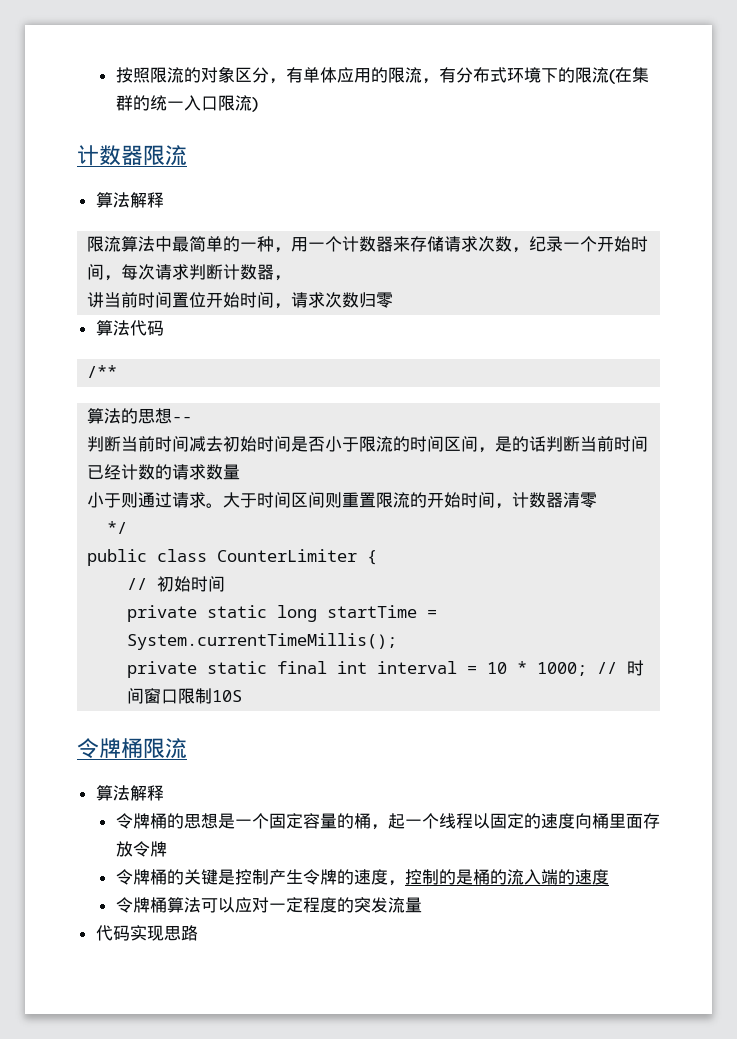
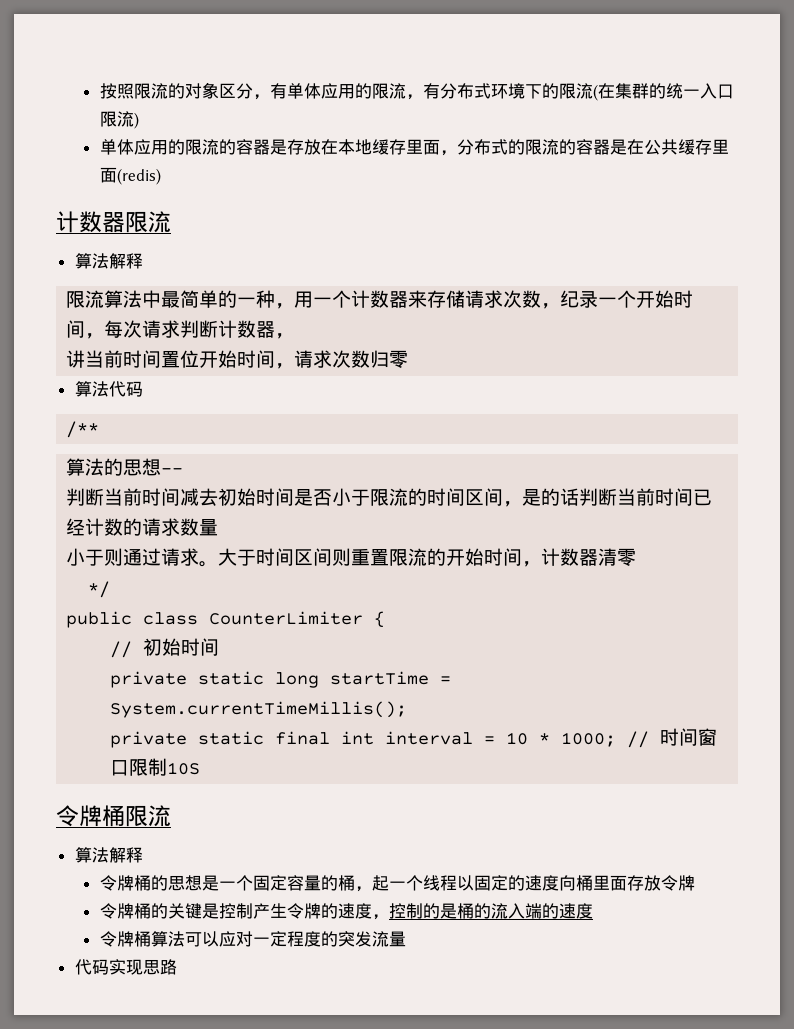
(258, 104) none -> [99,139,729,156] [99,167,161,185] // 单体应用的限流的容器是存放在本地缓存里面，分布式的限流的容器是在公共缓存里面(redis)

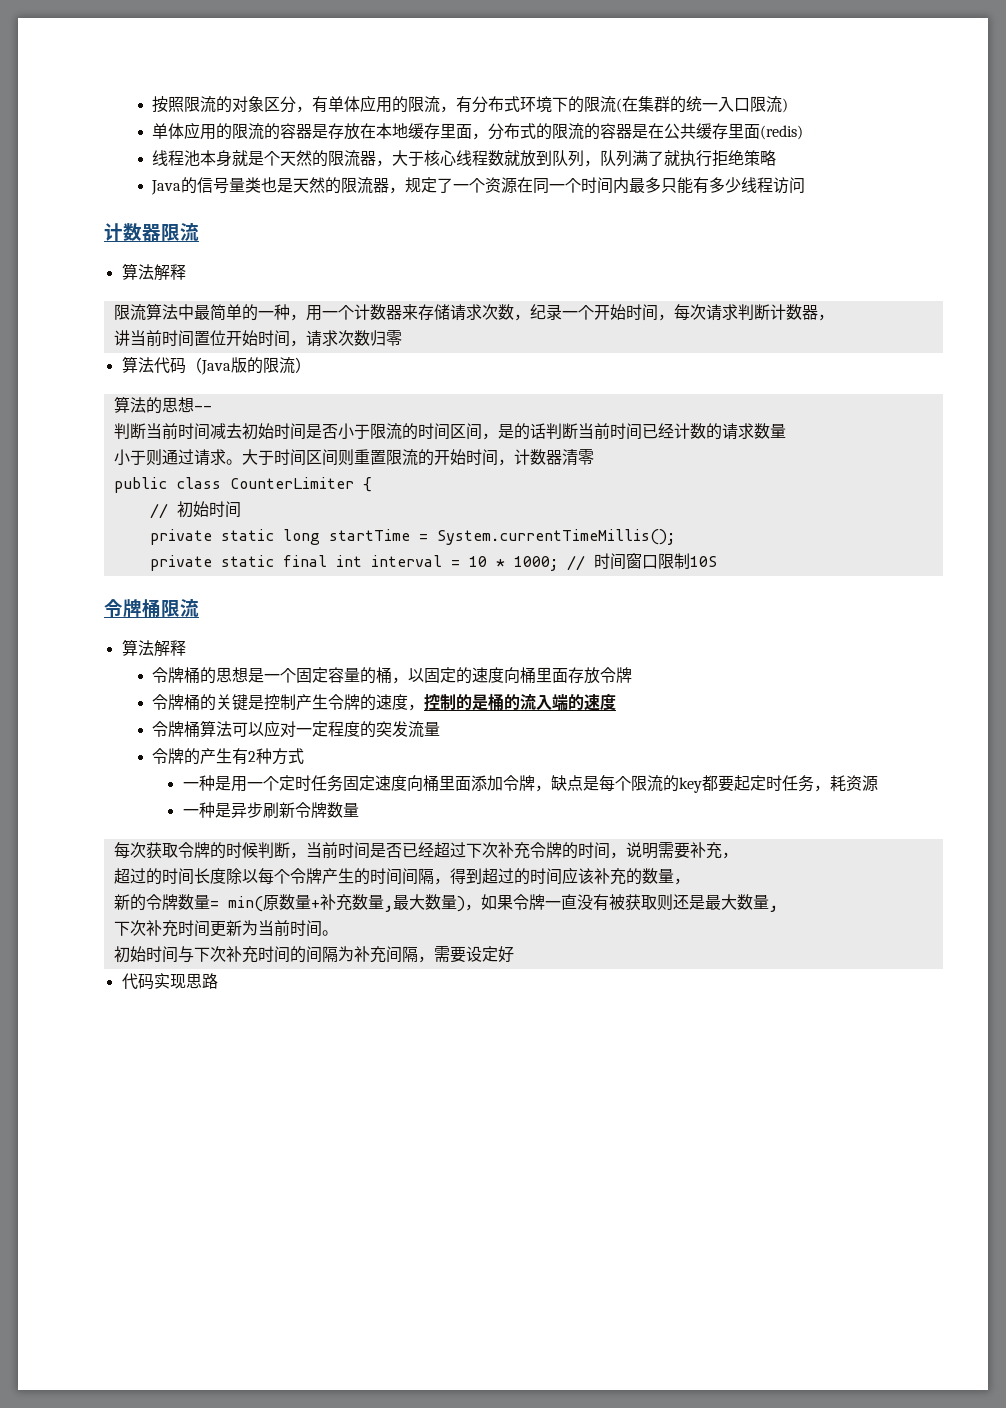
(161, 176) none -> [152,150,777,167] [151,177,806,195] // 线程池本身就是个天然的限流器，大于核心线程数就放到队列，队列满了就执行拒绝策略 // Java的信号量类也是天然的限流器，规定了一个资源在同一个时间内最多只能有多少线程访问
[66,421,100,438] // /** -> [185,357,311,375] （Java版的限流）
[88,581,111,598] // */ -> (594, 457) none
[371,875,457,891] 起一个线程 -> (409, 680) none
(406, 939) none -> [152,748,305,765] [182,775,878,793] [182,802,359,818] [113,842,738,859] [113,867,690,885] [113,894,778,912] [113,920,338,937] [113,946,514,963] // 令牌的产生有2种方式 // 一种是用一个定时任务固定速度向桶里面添加令牌，缺点是每个限流的key都要起定时任务，耗资源 // 一种是异步刷新令牌数量 // 每次获取令牌的时候判断，当前时间是否已经超过下次补充令牌的时间，说明需要补充， // 超过的时间长度除以每个令牌产生的时间间隔，得到超过的时间应该补充的数量， // 新的令牌数量= min(原数量+补充数量,最大数量)，如果令牌一直没有被获取则还是最大数量, // 下次补充时间更新为当前时间。 // 初始时间与下次补充时间的间隔为补充间隔，需要设定好

